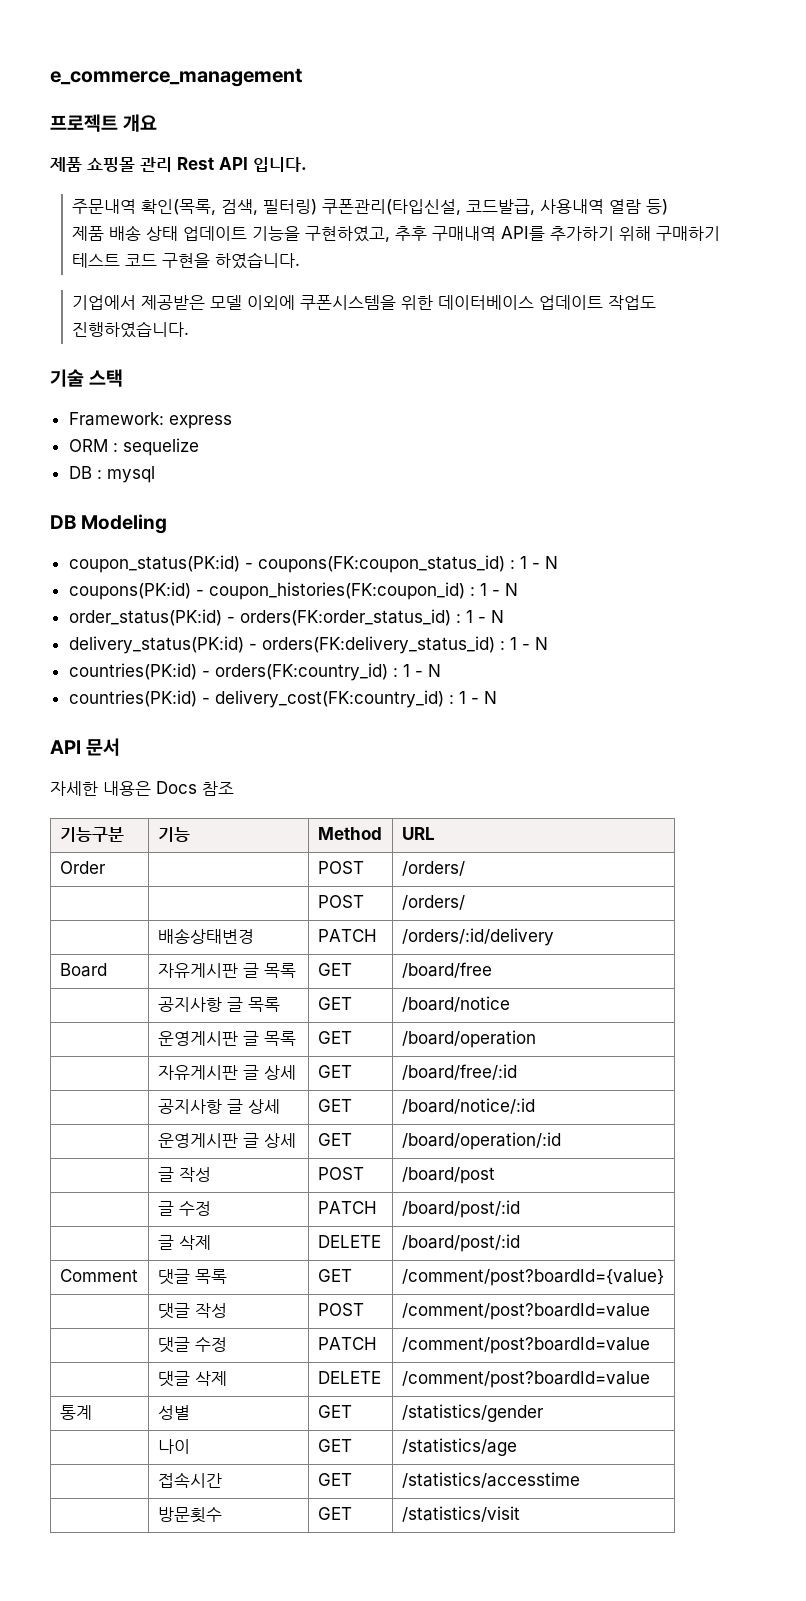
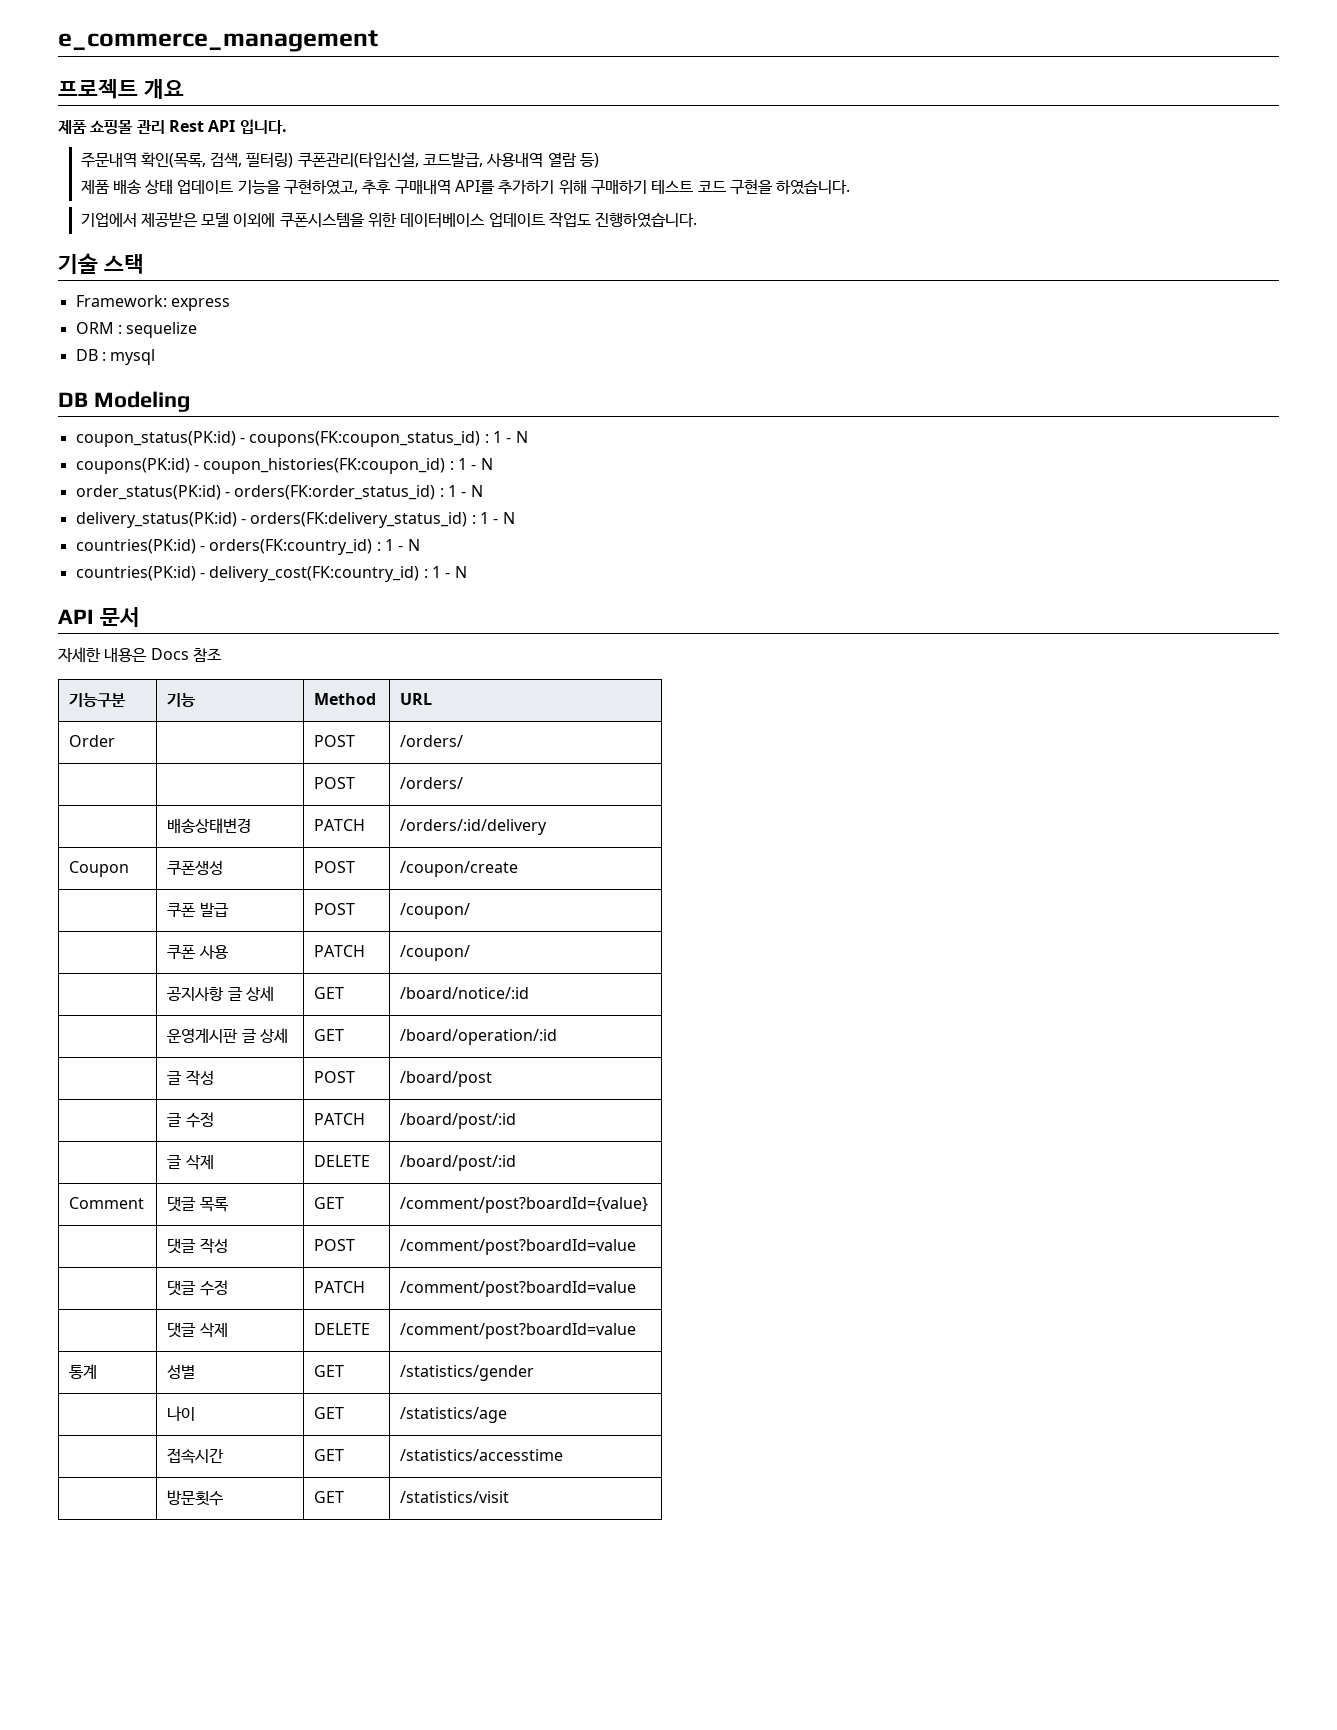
[59,963,107,977] [157,963,296,978] [317,963,352,976] [401,962,492,978] [157,997,280,1012] [317,997,352,1010] [401,996,510,1012] [157,1031,296,1046] [317,1031,352,1044] [401,1030,536,1048] [157,1065,296,1080] [317,1065,352,1078] [401,1064,517,1080] Board | 자유게시판 글 목록 | GET | /board/free // | 공지사항 글 목록 | GET | /board/notice // | 운영게시판 글 목록 | GET | /board/operation // | 자유게시판 글 상세 | GET | /board/free/:id -> [69,861,130,877] [167,860,224,875] [314,861,356,873] [400,861,519,877] [167,902,229,917] [314,903,356,915] [400,903,471,919] [167,945,229,959] [314,945,366,957] [400,945,471,961] Coupon | 쿠폰생성 | POST | /coupon/create // | 쿠폰 발급 | POST | /coupon/ // | 쿠폰 사용 | PATCH | /coupon/

